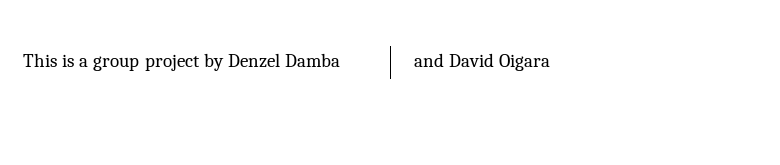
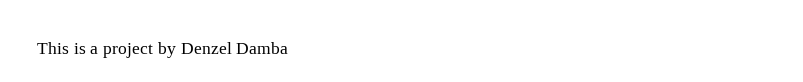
[93,56,140,71] group -> (99, 50) none
[414,53,551,71] and David Oigara -> (289, 48) none

